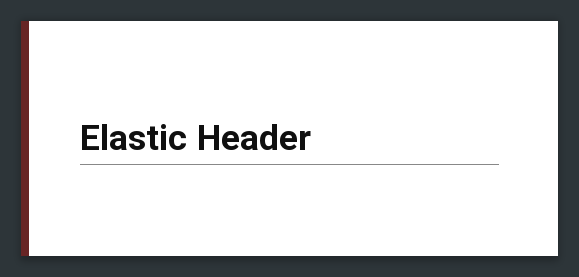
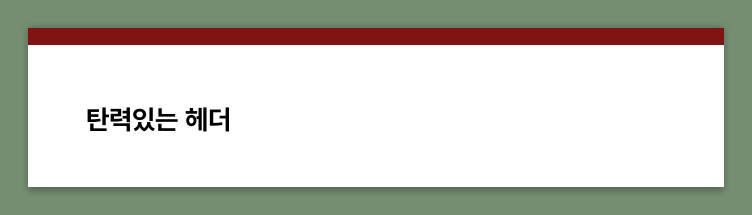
[80,124,311,150] Elastic Header -> [86,107,232,132] 탄력있는 헤더

